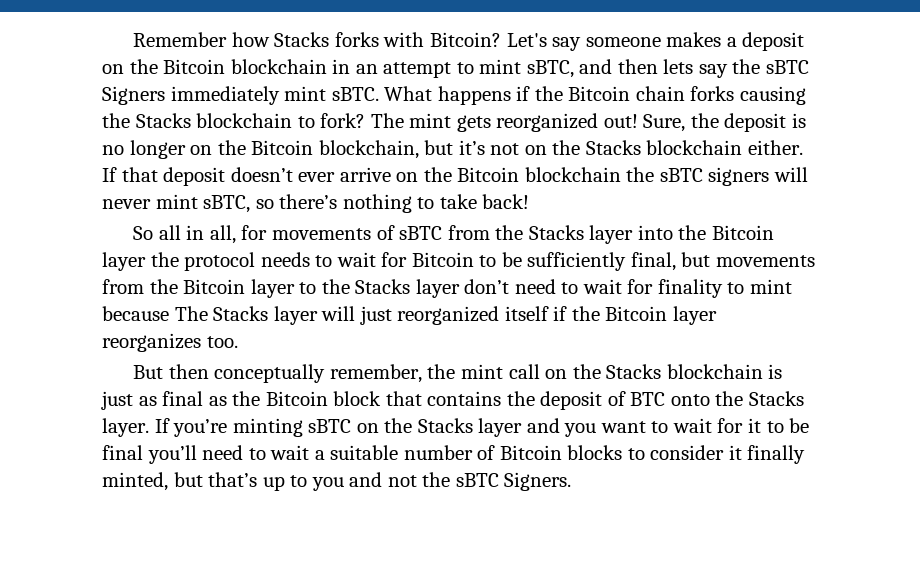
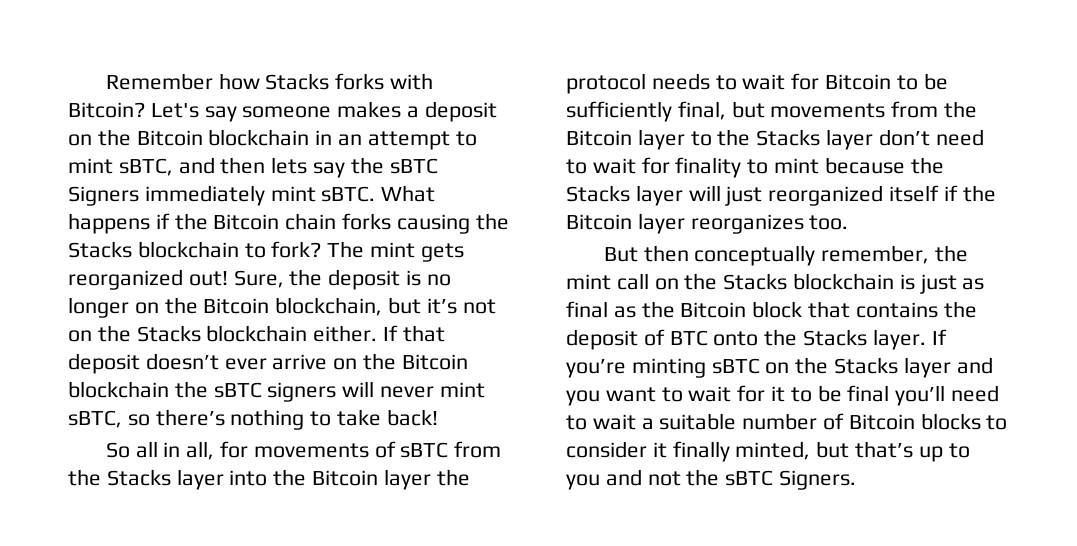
[174,306,208,321] The -> [910,157,944,174] the

